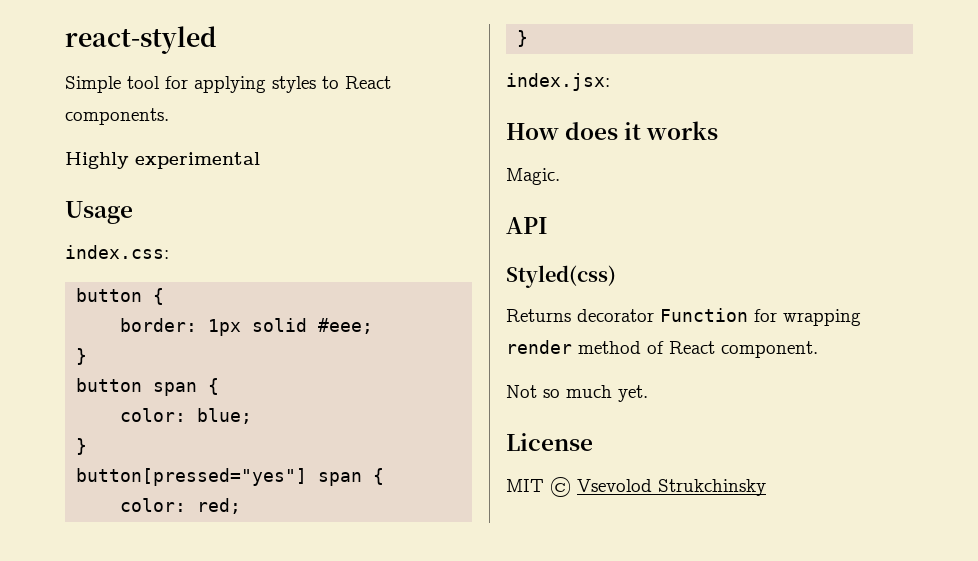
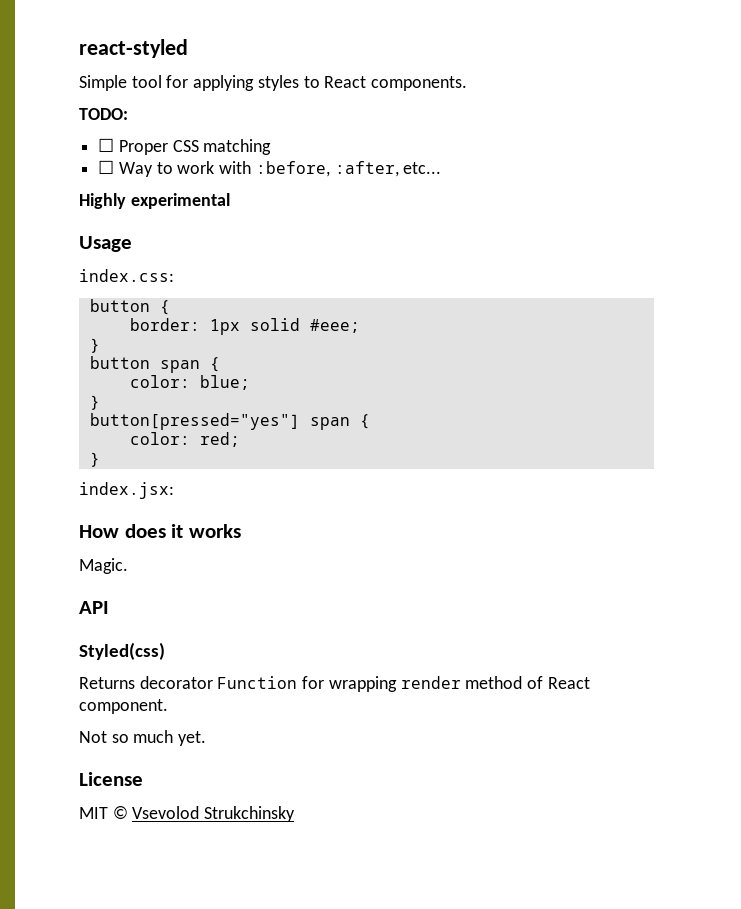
(169, 116) none -> [79,108,128,120] [98,138,272,155] [98,160,442,177] // TODO: // ☐ Proper CSS matching // ☐ Way to work with :before, :after, etc...

